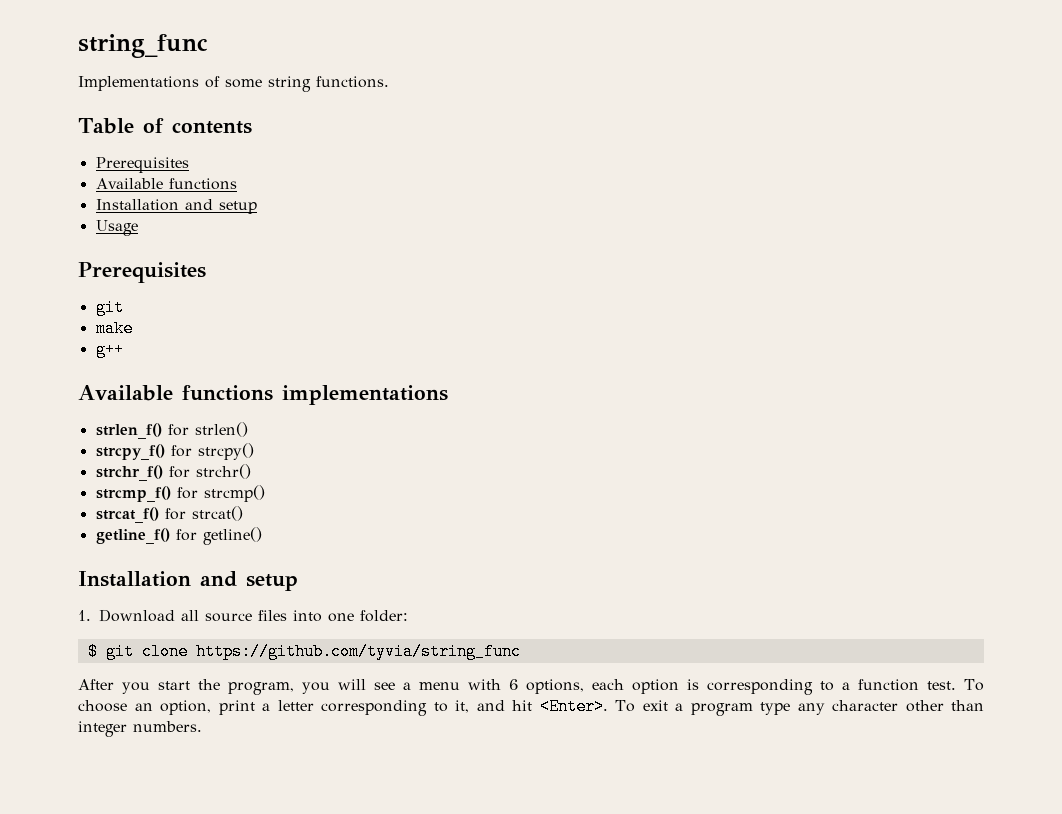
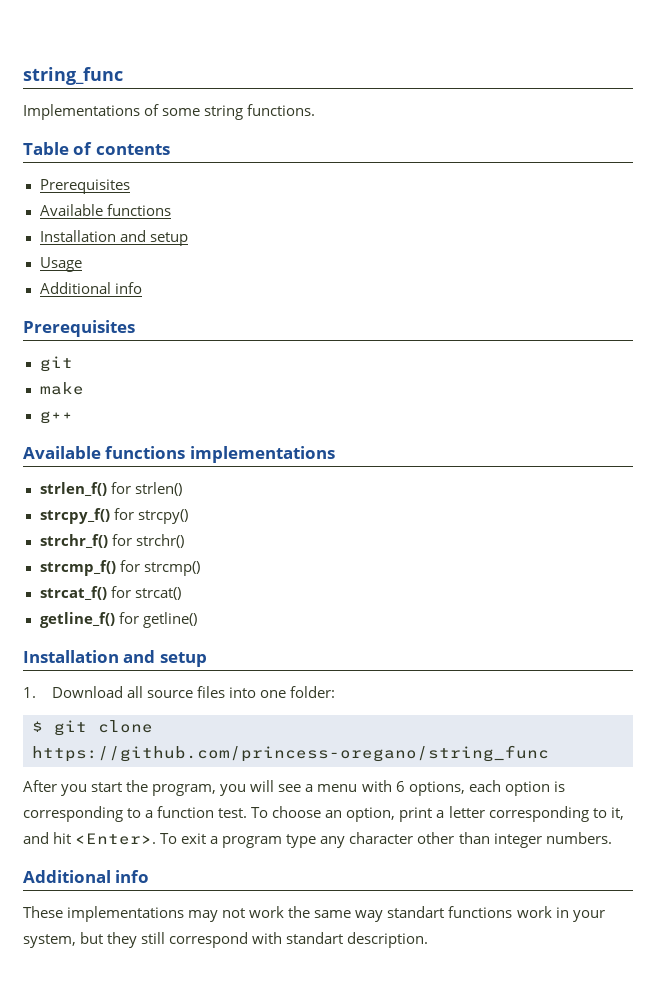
(138, 228) none -> [39,282,142,294] // Additional info
[195,643,521,660] https://github.com/tyvia/string_func -> [32,745,549,762] https://github.com/princess-oregano/string_func
(202, 726) none -> [23,870,150,883] [23,906,605,922] [23,932,429,948] // Additional info // These implementations may not work the same way standart functions work in your system, but they still correspond with standart description.

